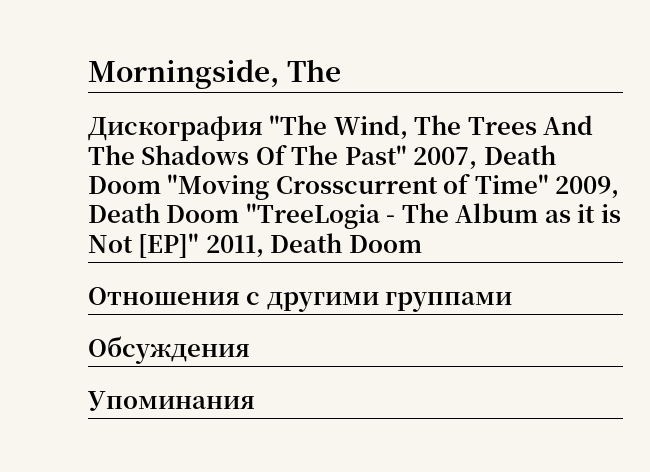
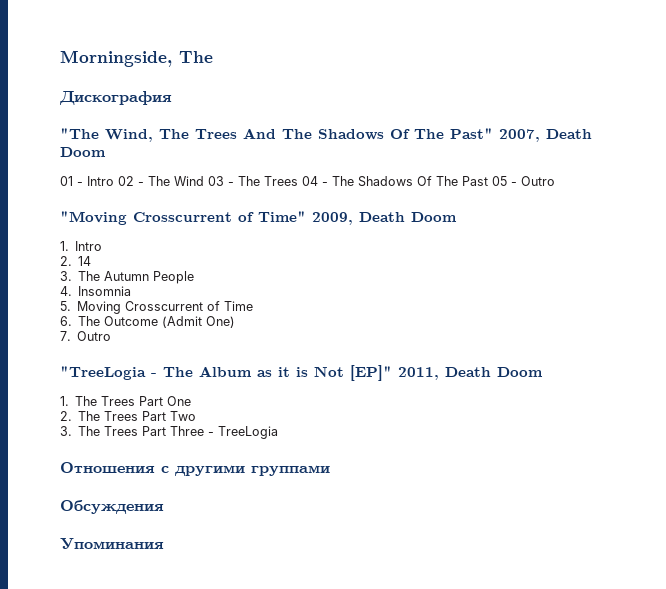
(263, 128) none -> (172, 98) //
(161, 185) none -> [60,176,555,187] // 01 - Intro 02 - The Wind 03 - The Trees 04 - The Shadows Of The Past 05 - Outro //
(240, 214) none -> [60,241,103,251] [60,256,92,266] [60,271,195,284] [60,286,132,296] [60,301,254,314] [60,316,236,328] [60,331,112,341] // 1. Intro // 2. 14 // 3. The Autumn People // 4. Insomnia // 5. Moving Crosscurrent of Time // 6. The Outcome (Admit One) // 7. Outro //
(422, 244) none -> [60,396,192,406] [60,411,197,421] [60,426,279,439] // 1. The Trees Part One // 2. The Trees Part Two // 3. The Trees Part Three - TreeLogia

